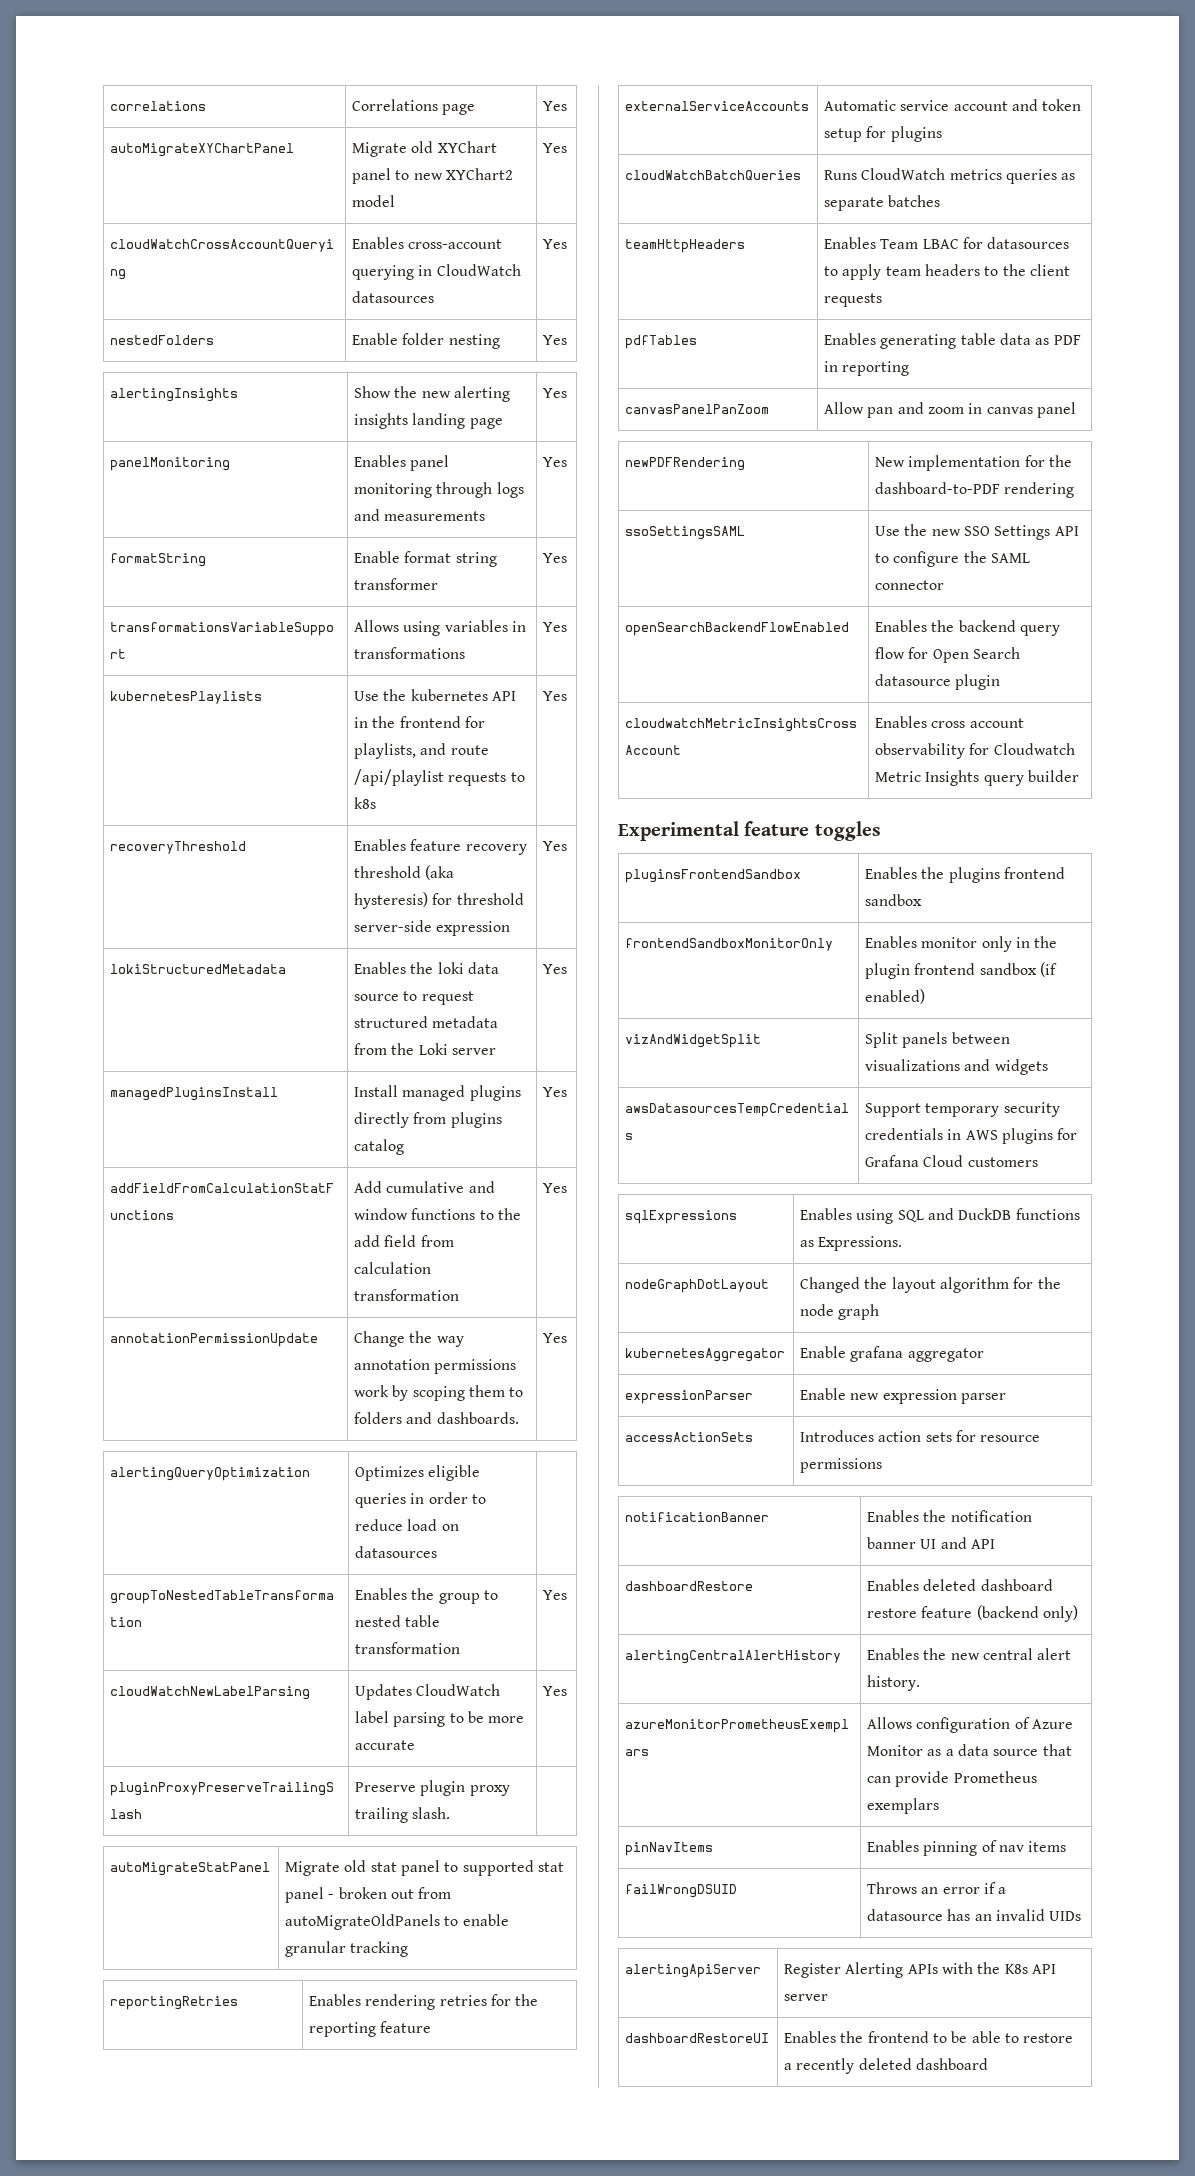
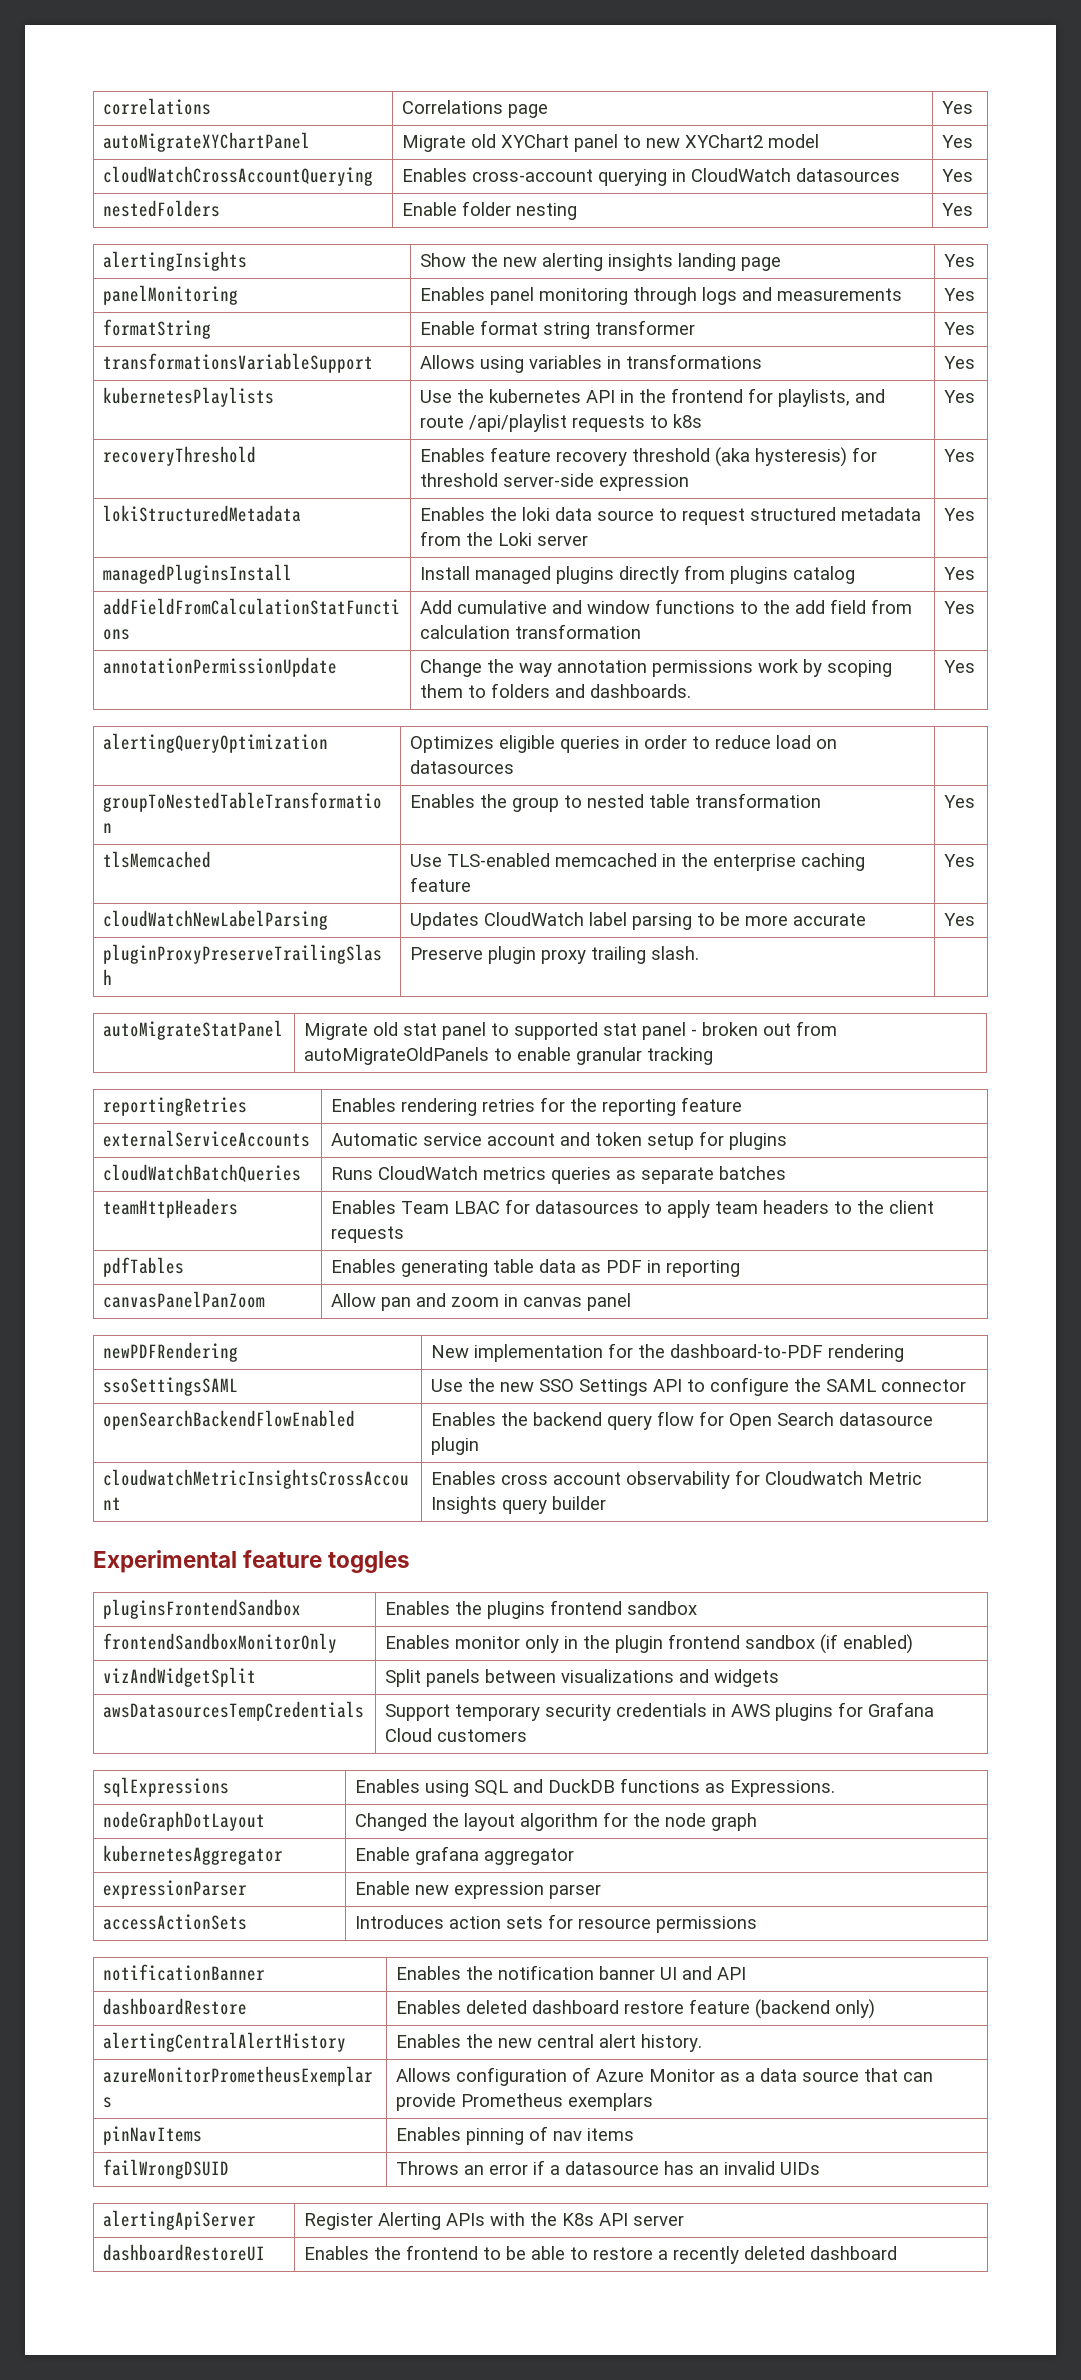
(568, 1595) none -> [103,851,212,868] [410,853,866,871] [410,877,472,892] [944,854,976,867] // tlsMemcached | Use TLS-enabled memcached in the enterprise caching feature | Yes

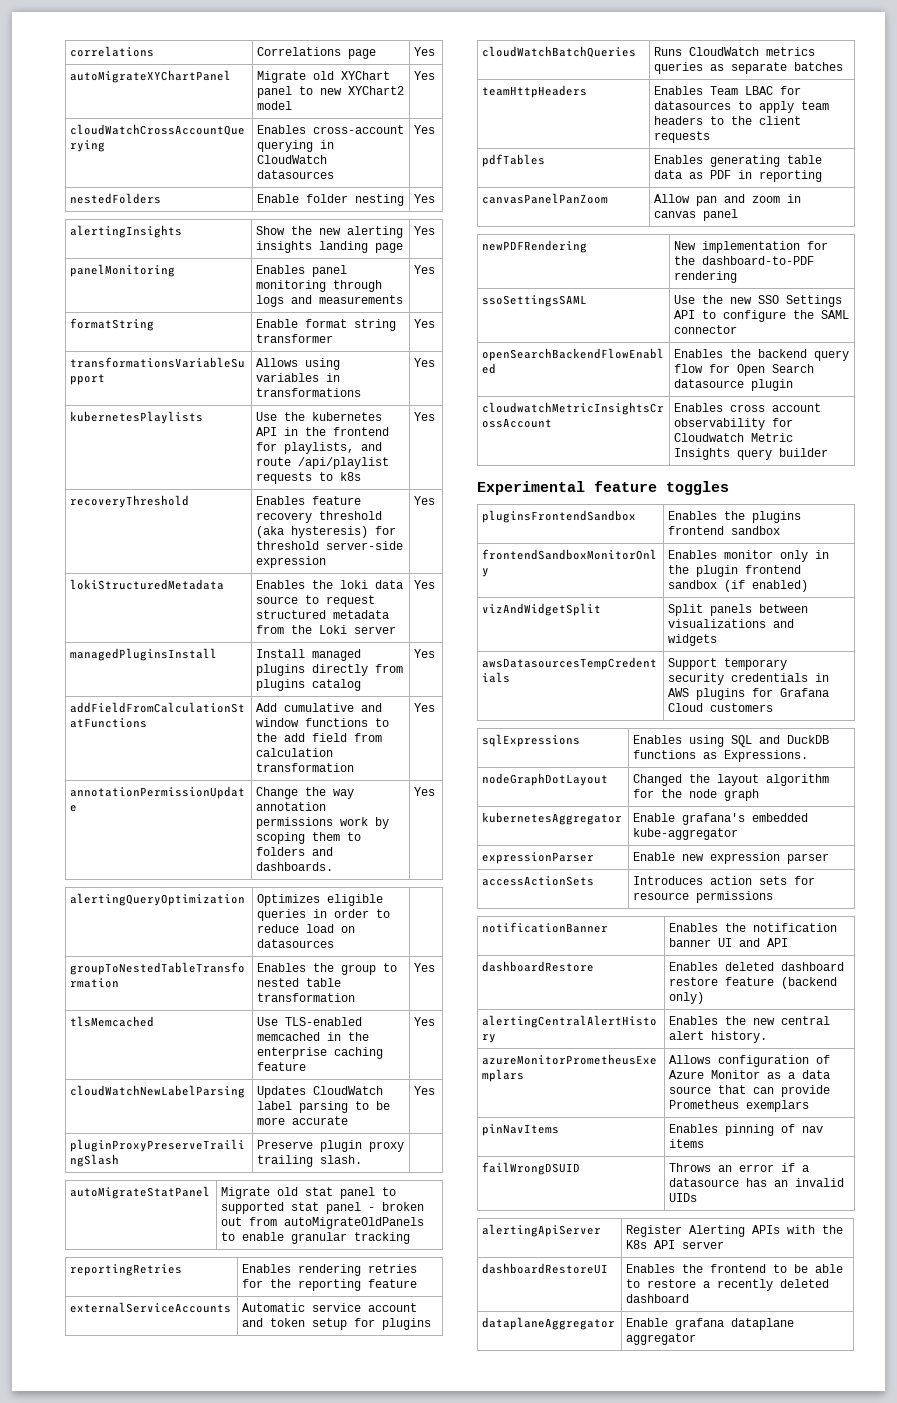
[415,1846,575,1865] grafana aggregator -> [682,813,809,825] [633,828,739,840] grafana's embedded kube-aggregator
(898, 2253) none -> [482,1317,616,1330] [626,1318,795,1330] [626,1333,697,1345] // dataplaneAggregator | Enable grafana dataplane aggregator

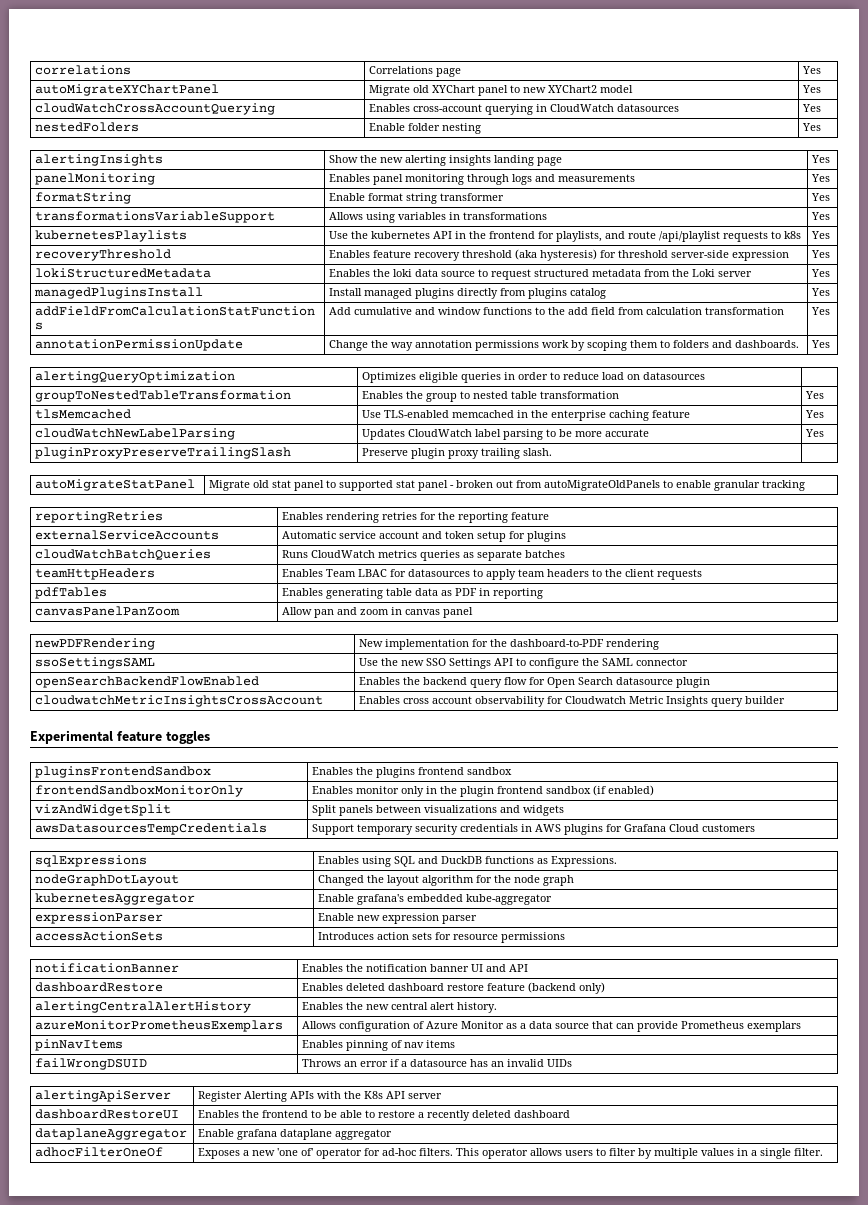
(697, 1339) none -> [35,1147,164,1157] [198,1148,824,1159] // adhocFilterOneOf | Exposes a new 'one of' operator for ad-hoc filters. This operator allows users to filter by multiple values in a single filter.

